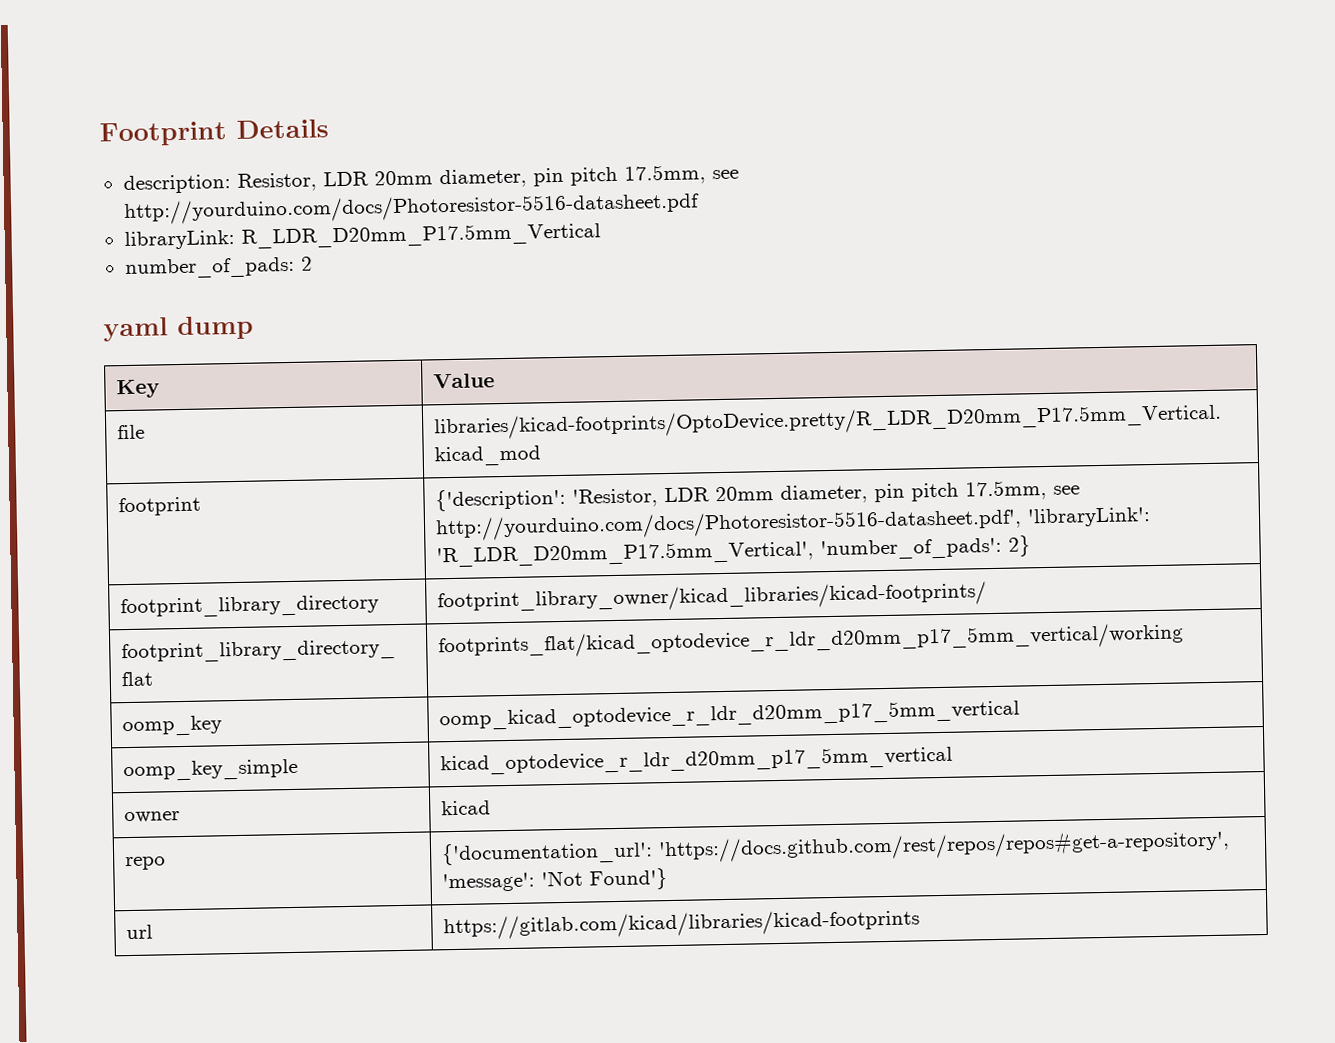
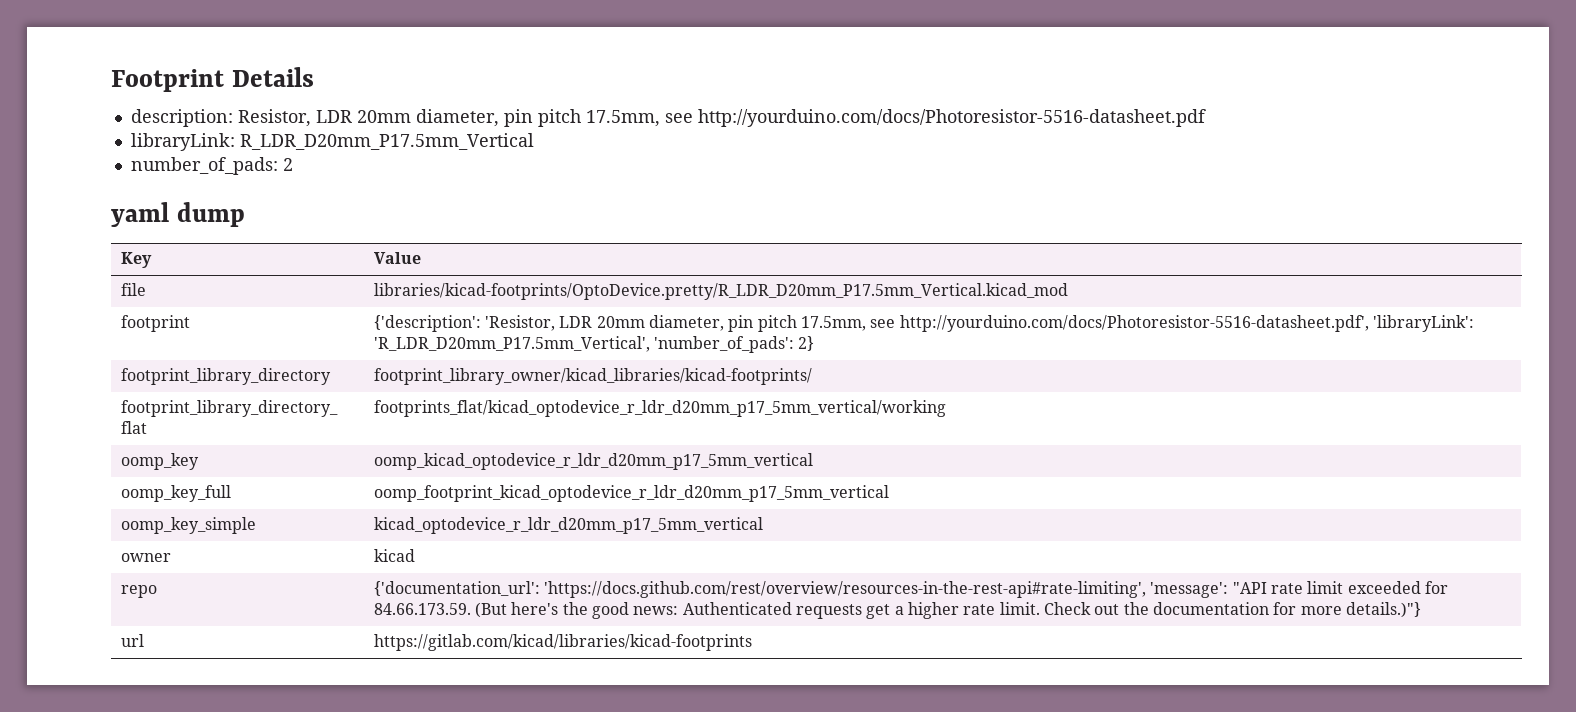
(1021, 715) none -> [120,485,231,502] [373,485,889,502] // oomp_key_full | oomp_footprint_kicad_optodevice_r_ldr_d20mm_p17_5mm_vertical
[658,828,1231,864] [442,868,669,893] 'https://docs.github.com/rest/repos/repos#get-a-repository', 'message': 'Not Found'} -> [544,581,1449,598] [373,602,1421,619] 'https://docs.github.com/rest/overview/resources-in-the-rest-api#rate-limiting', 'message': "API rate limit exceeded for 84.66.173.59. (But here's the good news: Authenticated requests get a higher rate limit. Check out the documentation for more details.)"}

